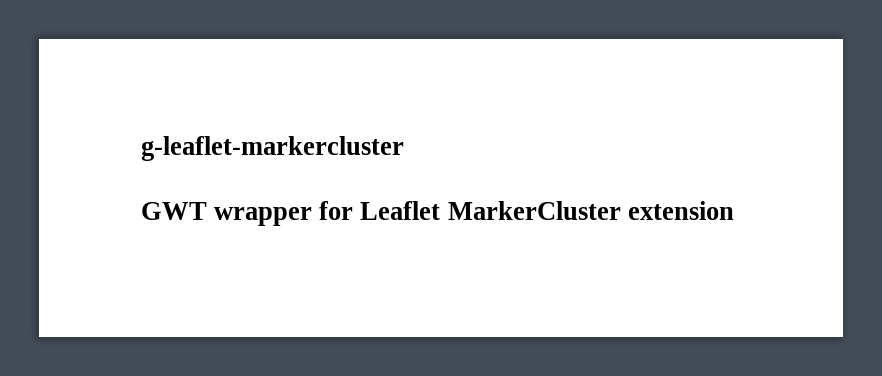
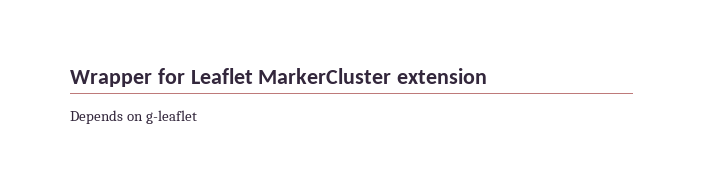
[141,136,404,161] [141,202,313,226] g-leaflet-markercluster // GWT wrapper -> [70,70,152,87] Wrapper
(734, 210) none -> [70,110,197,124] // Depends on g-leaflet

